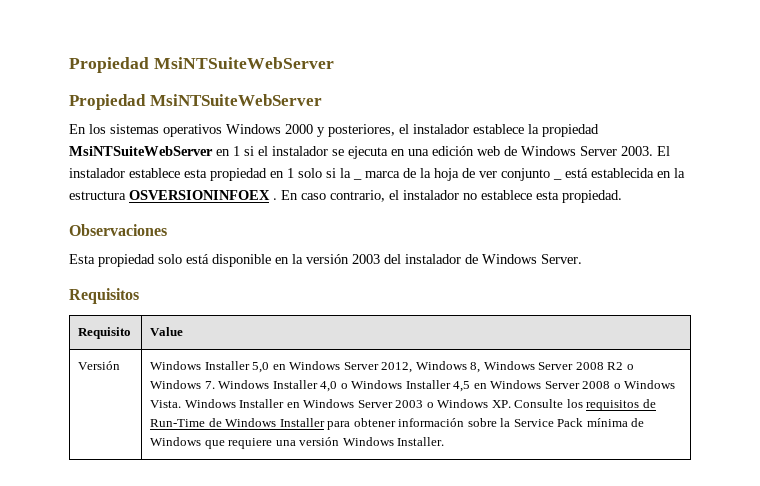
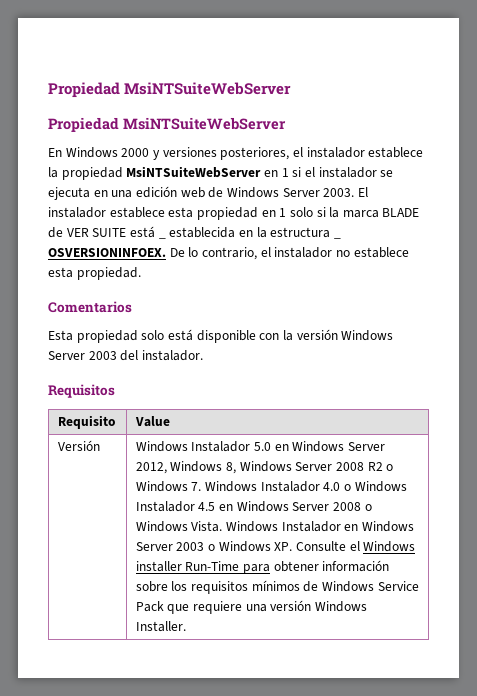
[89,124,222,137] los sistemas operativos -> (62, 152) none
(325, 132) none -> [162,147,217,157] versiones
[353,178,362,180] [365,168,562,181] [565,168,685,178] [69,190,326,200] _ marca de la hoja de ver conjunto _ está establecida en la estructura OSVERSIONINFOEX . En caso -> [342,208,420,218] [48,226,341,239] [48,247,199,257] marca BLADE de VER SUITE está _ establecida en la estructura _ OSVERSIONINFOEX. De lo
[69,224,167,236] Observaciones -> [48,301,132,313] Comentarios
[275,257,289,264] en -> [259,333,280,340] con
[352,254,582,264] 2003 del instalador de Windows Server. -> [341,330,394,341] [48,350,203,361] Windows Server 2003 del instalador.
[204,361,270,373] Installer 5,0 -> [191,441,272,452] Instalador 5.0
[272,380,471,392] Installer 4,0 o Windows Installer 4,5 -> [260,481,407,492] [135,501,216,512] Instalador 4.0 o Windows Instalador 4.5
[239,399,285,408] Installer -> [281,521,341,532] Instalador
[566,399,656,411] [150,418,645,430] [150,437,202,446] los requisitos de Run-Time de Windows Installer para obtener información sobre la Service Pack mínima de Windows -> [349,541,416,552] [135,560,390,574] [135,580,419,594] [135,601,164,612] el Windows installer Run-Time para obtener información sobre los requisitos mínimos de Windows Service Pack

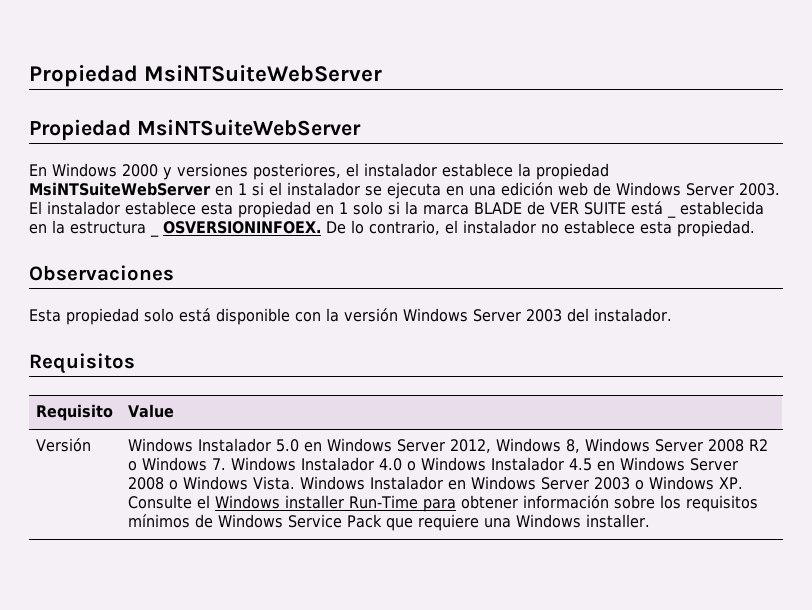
[48,301,132,313] Comentarios -> [29,265,174,281] Observaciones
[270,600,368,612] [135,621,186,632] versión Windows Installer. -> [516,514,651,528] Windows installer.

